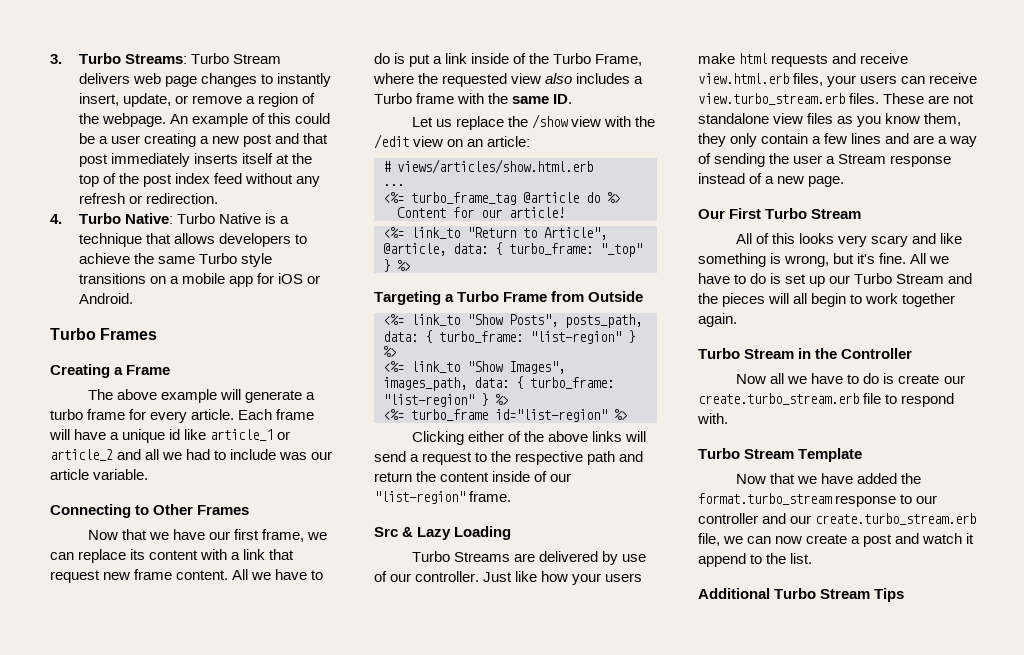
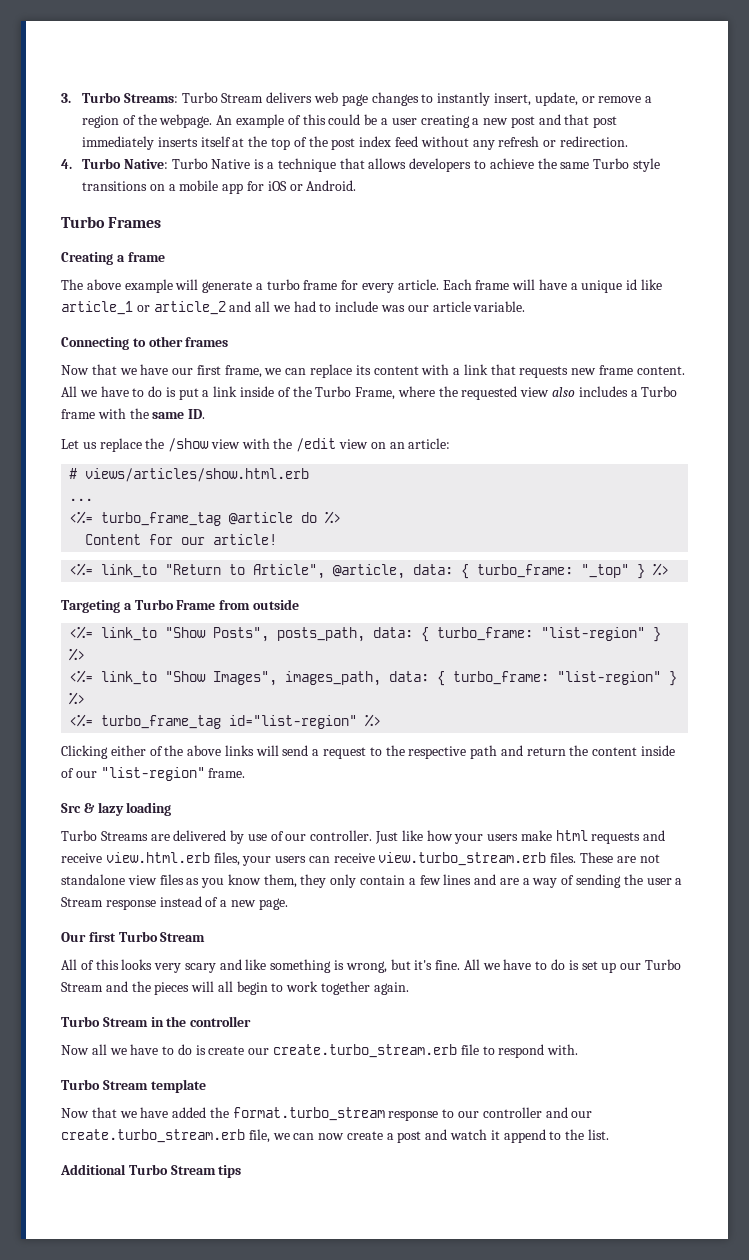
[126,365,171,375] Frame -> [127,252,165,262] frame
[153,504,250,515] Other Frames -> [148,336,229,347] other frames
[50,570,100,583] request -> [519,366,569,378] requests
[588,291,644,302] Outside -> [252,599,299,610] outside
[411,409,488,421] turbo_frame -> [101,715,222,729] turbo_frame_tag
[417,526,512,540] Lazy Loading -> [97,802,172,816] lazy loading
[729,208,762,219] First -> [88,932,116,942] first
[841,348,913,359] Controller -> [190,1016,252,1027] controller
[798,448,863,462] Template -> [150,1079,206,1093] template
[874,588,905,602] Tips -> [218,1165,242,1178] tips

